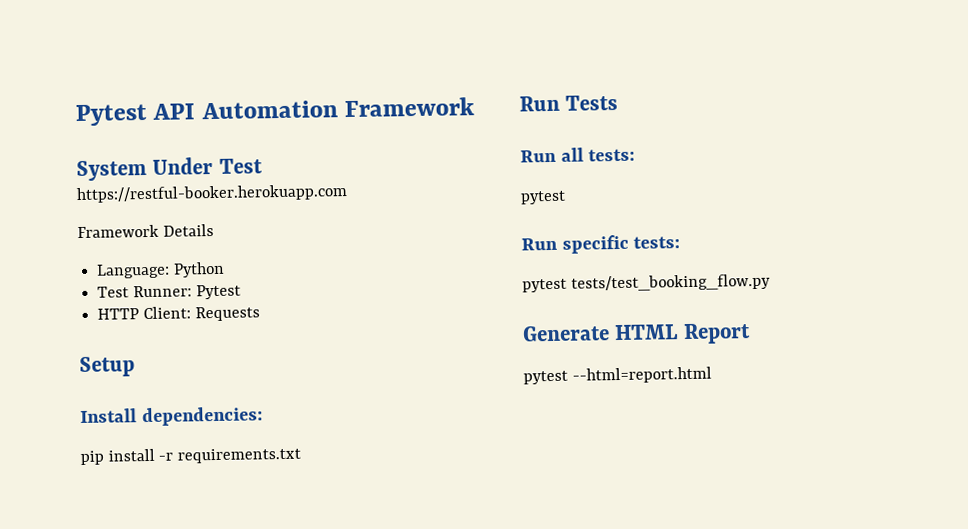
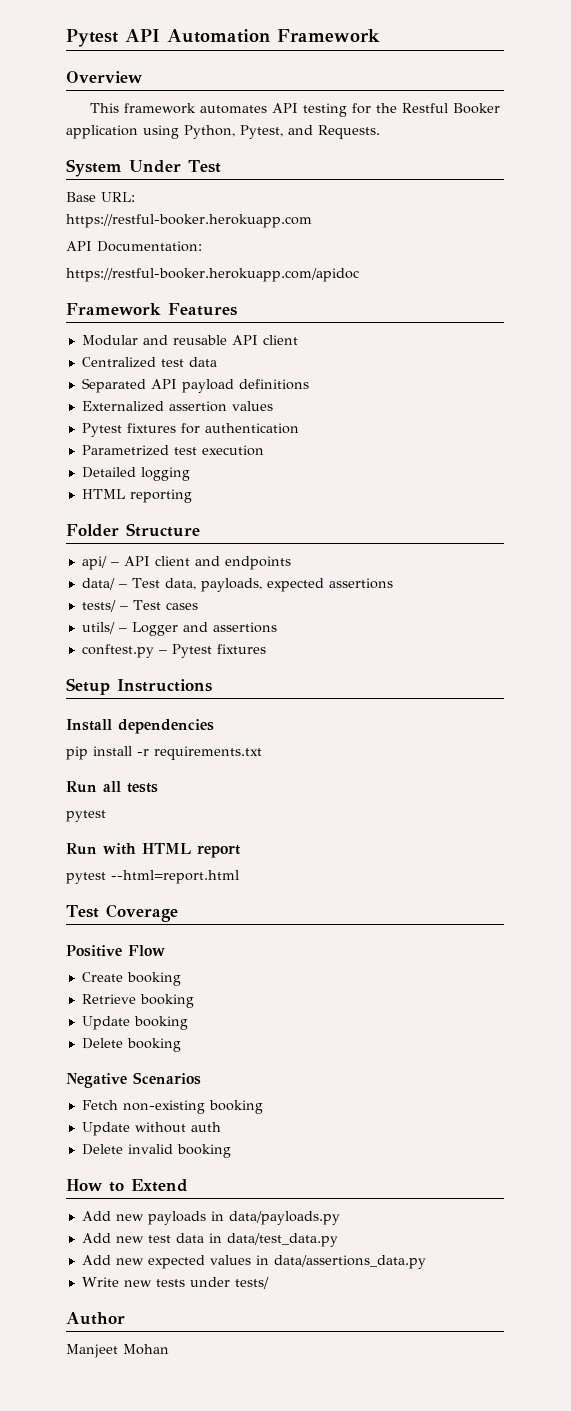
(476, 107) none -> [66,71,142,83] [90,103,501,117] [66,125,380,139] // Overview // This framework automates API testing for the Restful Booker application using Python, Pytest, and Requests.
(263, 166) none -> [66,192,135,202] // Base URL:
[77,224,214,239] [96,261,225,279] [97,284,241,300] [97,306,260,322] Framework Details // Language: Python // Test Runner: Pytest // HTTP Client: Requests -> [66,241,202,252] [66,268,359,282] [66,303,237,316] [81,335,298,346] [81,357,217,368] [81,378,309,393] [81,401,273,412] [81,423,299,437] [81,445,264,456] [81,467,190,481] [81,489,192,503] [66,523,200,537] [81,556,291,570] [81,578,393,592] [81,600,198,612] [81,622,277,636] [81,644,266,658] API Documentation: // https://restful-booker.herokuapp.com/apidoc // Framework Features // Modular and reusable API client // Centralized test data // Separated API payload definitions // Externalized assertion values // Pytest fixtures for authentication // Parametrized test execution // Detailed logging // HTML reporting // Folder Structure // api/ – API client and endpoints // data/ – Test data, payloads, expected assertions // tests/ – Test cases // utils/ – Logger and assertions // conftest.py – Pytest fixtures
(135, 367) none -> [117,679,212,692] Instructions
[141,406,263,427] dependencies: -> [118,719,214,734] dependencies
[519,94,619,112] // Run Tests -> (262, 753) none
[588,148,636,162] tests: -> [127,783,158,793] tests
[561,234,681,254] [522,273,771,293] [522,323,751,345] [523,366,712,385] specific tests: // pytest tests/test_booking_flow.py // Generate HTML Report // pytest --html=report.html -> [103,843,240,858] [66,870,239,884] [66,904,178,922] [66,945,165,957] [81,972,181,986] [81,994,194,1008] [81,1016,188,1030] [81,1038,181,1052] [66,1072,201,1088] [81,1100,263,1114] [81,1122,221,1136] [81,1144,231,1158] [66,1179,188,1192] [81,1211,340,1225] [81,1233,338,1247] [81,1255,426,1269] [81,1277,269,1289] [66,1312,125,1325] [66,1344,169,1358] with HTML report // pytest --html=report.html // Test Coverage // Positive Flow // Create booking // Retrieve booking // Update booking // Delete booking // Negative Scenarios // Fetch non-existing booking // Update without auth // Delete invalid booking // How to Extend // Add new payloads in data/payloads.py // Add new test data in data/test_data.py // Add new expected values in data/assertions_data.py // Write new tests under tests/ // Author // Manjeet Mohan

